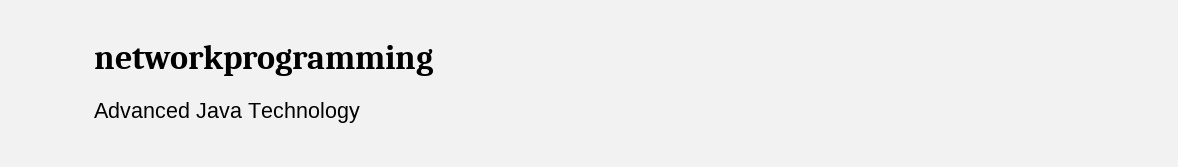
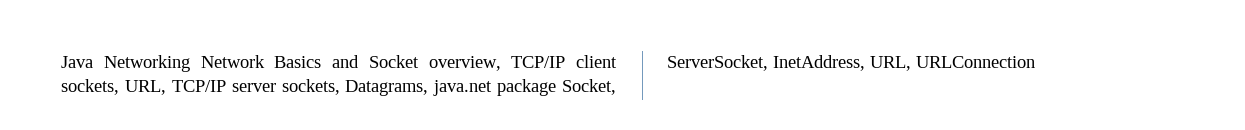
[94,44,433,76] [94,102,360,123] networkprogramming // Advanced Java Technology -> [61,55,617,72] [61,79,616,96] [667,55,1035,71] Java Networking Network Basics and Socket overview, TCP/IP client sockets, URL, TCP/IP server sockets, Datagrams, java.net package Socket, ServerSocket, InetAddress, URL, URLConnection

